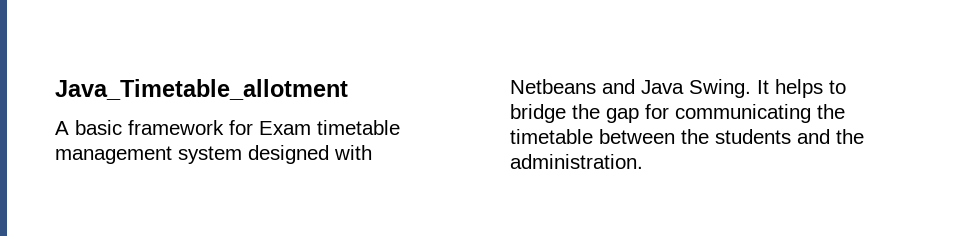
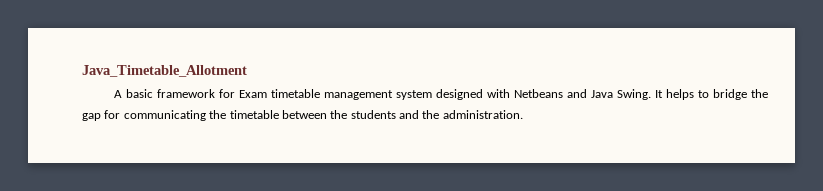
[55,79,348,100] Java_Timetable_allotment -> [82,65,247,77] Java_Timetable_Allotment

